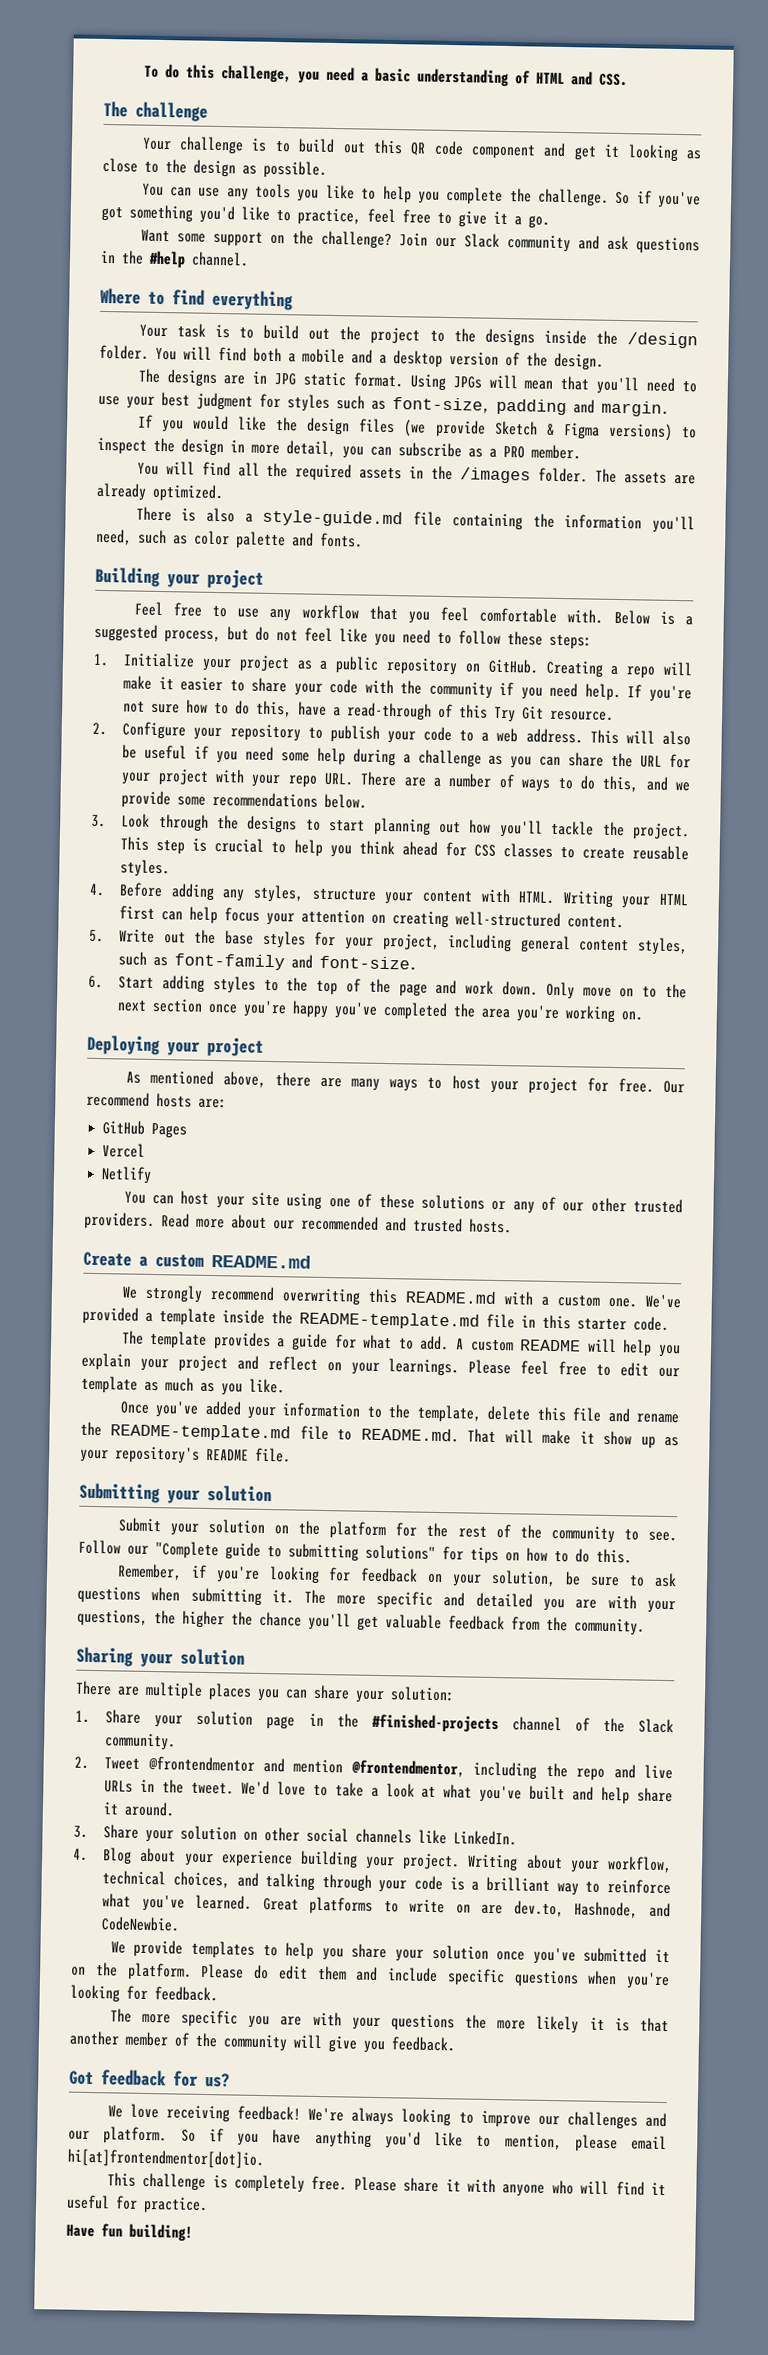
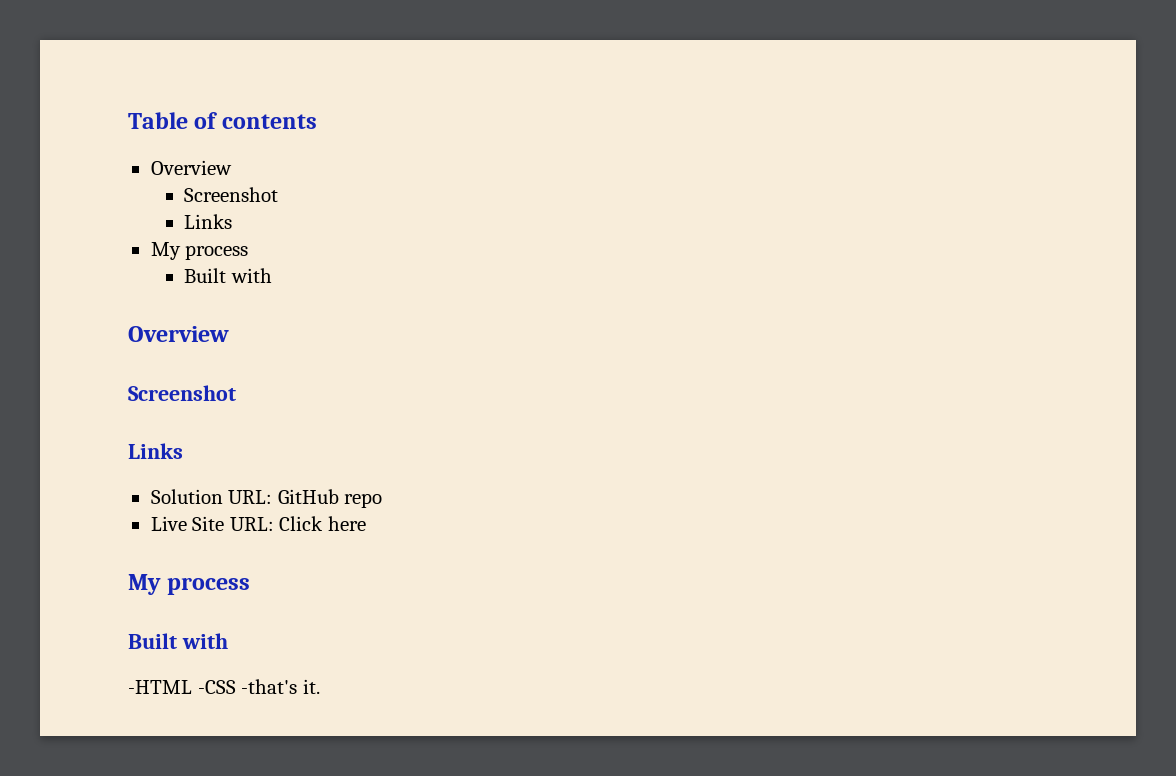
[143,63,628,87] [103,100,208,122] [141,136,702,162] [102,157,327,179] [141,183,702,209] [101,204,550,229] [140,229,700,255] [100,250,249,269] [100,287,293,311] [138,323,698,349] [99,344,604,371] [137,368,698,395] [98,392,669,417] [137,414,697,441] [97,437,581,460] [136,461,696,485] [96,482,224,503] [135,506,695,534] [95,528,363,550] [95,566,264,589] [133,601,693,626] [94,623,592,650] [93,652,694,679] [123,675,692,703] [123,699,615,723] [92,721,692,746] [122,744,692,769] [121,768,691,793] [121,790,368,809] [91,813,691,841] [120,836,690,861] [120,859,171,878] [89,882,689,909] [119,905,625,929] [89,929,689,956] [118,951,418,971] [88,975,688,1000] [117,998,644,1024] [87,1034,264,1057] [125,1069,685,1095] [86,1091,227,1109] [102,1120,188,1139] [102,1143,146,1158] [101,1166,153,1184] [123,1190,684,1214] [84,1211,512,1234] [83,1251,311,1269] [121,1284,682,1309] [82,1306,669,1331] [121,1330,681,1358] [81,1352,680,1378] [81,1375,285,1396] [119,1400,679,1424] [80,1421,679,1449] [79,1446,291,1464] [79,1482,272,1504] [117,1517,677,1544] [78,1539,632,1565] [116,1563,677,1588] [77,1586,676,1614] [77,1609,645,1636] [76,1646,245,1668] [75,1680,455,1704] [75,1709,674,1734] [104,1733,177,1751] [74,1755,674,1781] [104,1779,674,1805] [103,1801,176,1817] [73,1824,518,1846] [73,1847,672,1874] [102,1870,672,1896] [102,1893,671,1919] [101,1916,181,1932] [110,1939,671,1965] [71,1962,670,1990] [70,1984,218,2003] [109,2008,669,2034] [69,2030,456,2054] [69,2069,230,2088] [107,2103,668,2130] [68,2126,667,2153] [67,2148,264,2170] [106,2172,666,2197] [66,2194,208,2215] [66,2223,193,2242] To do this challenge, you need a basic understanding of HTML and CSS. // The challenge // Your challenge is to build out this QR code component and get it looking as close to the design as possible. // You can use any tools you like to help you complete the challenge. So if you've got something you'd like to practice, feel free to give it a go. // Want some support on the challenge? Join our Slack community and ask questions in the #help channel. // Where to find everything // Your task is to build out the project to the designs inside the /design folder. You will find both a mobile and a desktop version of the design. // The designs are in JPG static format. Using JPGs will mean that you'll need to use your best judgment for styles such as font-size, padding and margin. // If you would like the design files (we provide Sketch & Figma versions) to inspect the design in more detail, you can subscribe as a PRO member. // You will find all the required assets in the /images folder. The assets are already optimized. // There is also a style-guide.md file containing the information you'll need, such as color palette and fonts. // Building your project // Feel free to use any workflow that you feel comfortable with. Below is a suggested process, but do not feel like you need to follow these steps: // 1. Initialize your project as a public repository on GitHub. Creating a repo will make it easier to share your code with the community if you need help. If you're not sure how to do this, have a read-through of this Try Git resource. // 2. Configure your repository to publish your code to a web address. This will also be useful if you need some help during a challenge as you can share the URL for your project with your repo URL. There are a number of ways to do this, and we provide some recommendations below. // 3. Look through the designs to start planning out how you'll tackle the project. This step is crucial to help you think ahead for CSS classes to create reusable styles. // 4. Before adding any styles, structure your content with HTML. Writing your HTML first can help focus your attention on creating well-structured content. // 5. Write out the base styles for your project, including general content styles, such as font-family and font-size. // 6. Start adding styles to the top of the page and work down. Only move on to the next section once you're happy you've completed the area you're working on. // Deploying your project // As mentioned above, there are many ways to host your project for free. Our recommend hosts are: // GitHub Pages // Vercel // Netlify // You can host your site using one of these solutions or any of our other trusted providers. Read more about our recommended and trusted hosts. // Create a custom README.md // We strongly recommend overwriting this README.md with a custom one. We've provided a template inside the README-template.md file in this starter code. // The template provides a guide for what to add. A custom README will help you explain your project and reflect on your learnings. Please feel free to edit our template as much as you like. // Once you've added your information to the template, delete this file and rename the README-template.md file to README.md. That will make it show up as your repository's README file. // Submitting your solution // Submit your solution on the platform for the rest of the community to see. Follow our "Complete guide to submitting solutions" for tips on how to do this. // Remember, if you're looking for feedback on your solution, be sure to ask questions when submitting it. The more specific and detailed you are with your questions, the higher the chance you'll get valuable feedback from the community. // Sharing your solution // There are multiple places you can share your solution: // 1. Share your solution page in the #finished-projects channel of the Slack community. // 2. Tweet @frontendmentor and mention @frontendmentor, including the repo and live URLs in the tweet. We'd love to take a look at what you've built and help share it around. // 3. Share your solution on other social channels like LinkedIn. // 4. Blog about your experience building your project. Writing about your workflow, technical choices, and talking through your code is a brilliant way to reinforce what you've learned. Great platforms to write on are dev.to, Hashnode, and CodeNewbie. // We provide templates to help you share your solution once you've submitted it on the platform. Please do edit them and include specific questions when you're looking for feedback. // The more specific you are with your questions the more likely it is that another member of the community will give you feedback. // Got feedback for us? // We love receiving feedback! We're always looking to improve our challenges and our platform. So if you have anything you'd like to mention, please email hi[at]frontendmentor[dot]io. // This challenge is completely free. Please share it with anyone who will find it useful for practice. // Have fun building! -> [128,112,317,129] [150,160,232,175] [184,187,279,202] [184,214,233,229] [150,242,249,260] [184,268,272,283] [128,326,229,342] [128,385,236,401] [128,443,183,459] [150,489,383,508] [150,516,366,531] [128,574,251,595] [128,633,228,649] [128,679,320,694] Table of contents // Overview // Screenshot // Links // My process // Built with // Overview // Screenshot // Links // Solution URL: GitHub repo // Live Site URL: Click here // My process // Built with // -HTML -CSS -that's it.

